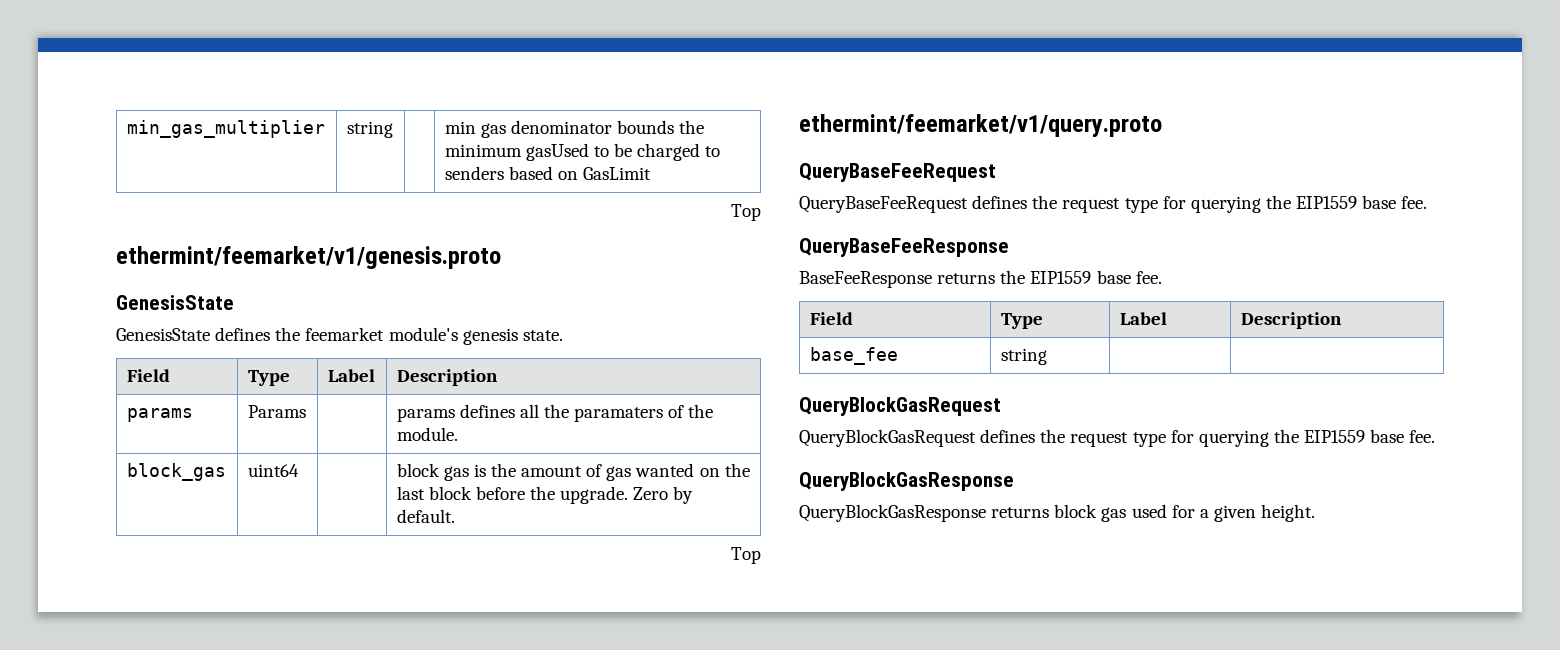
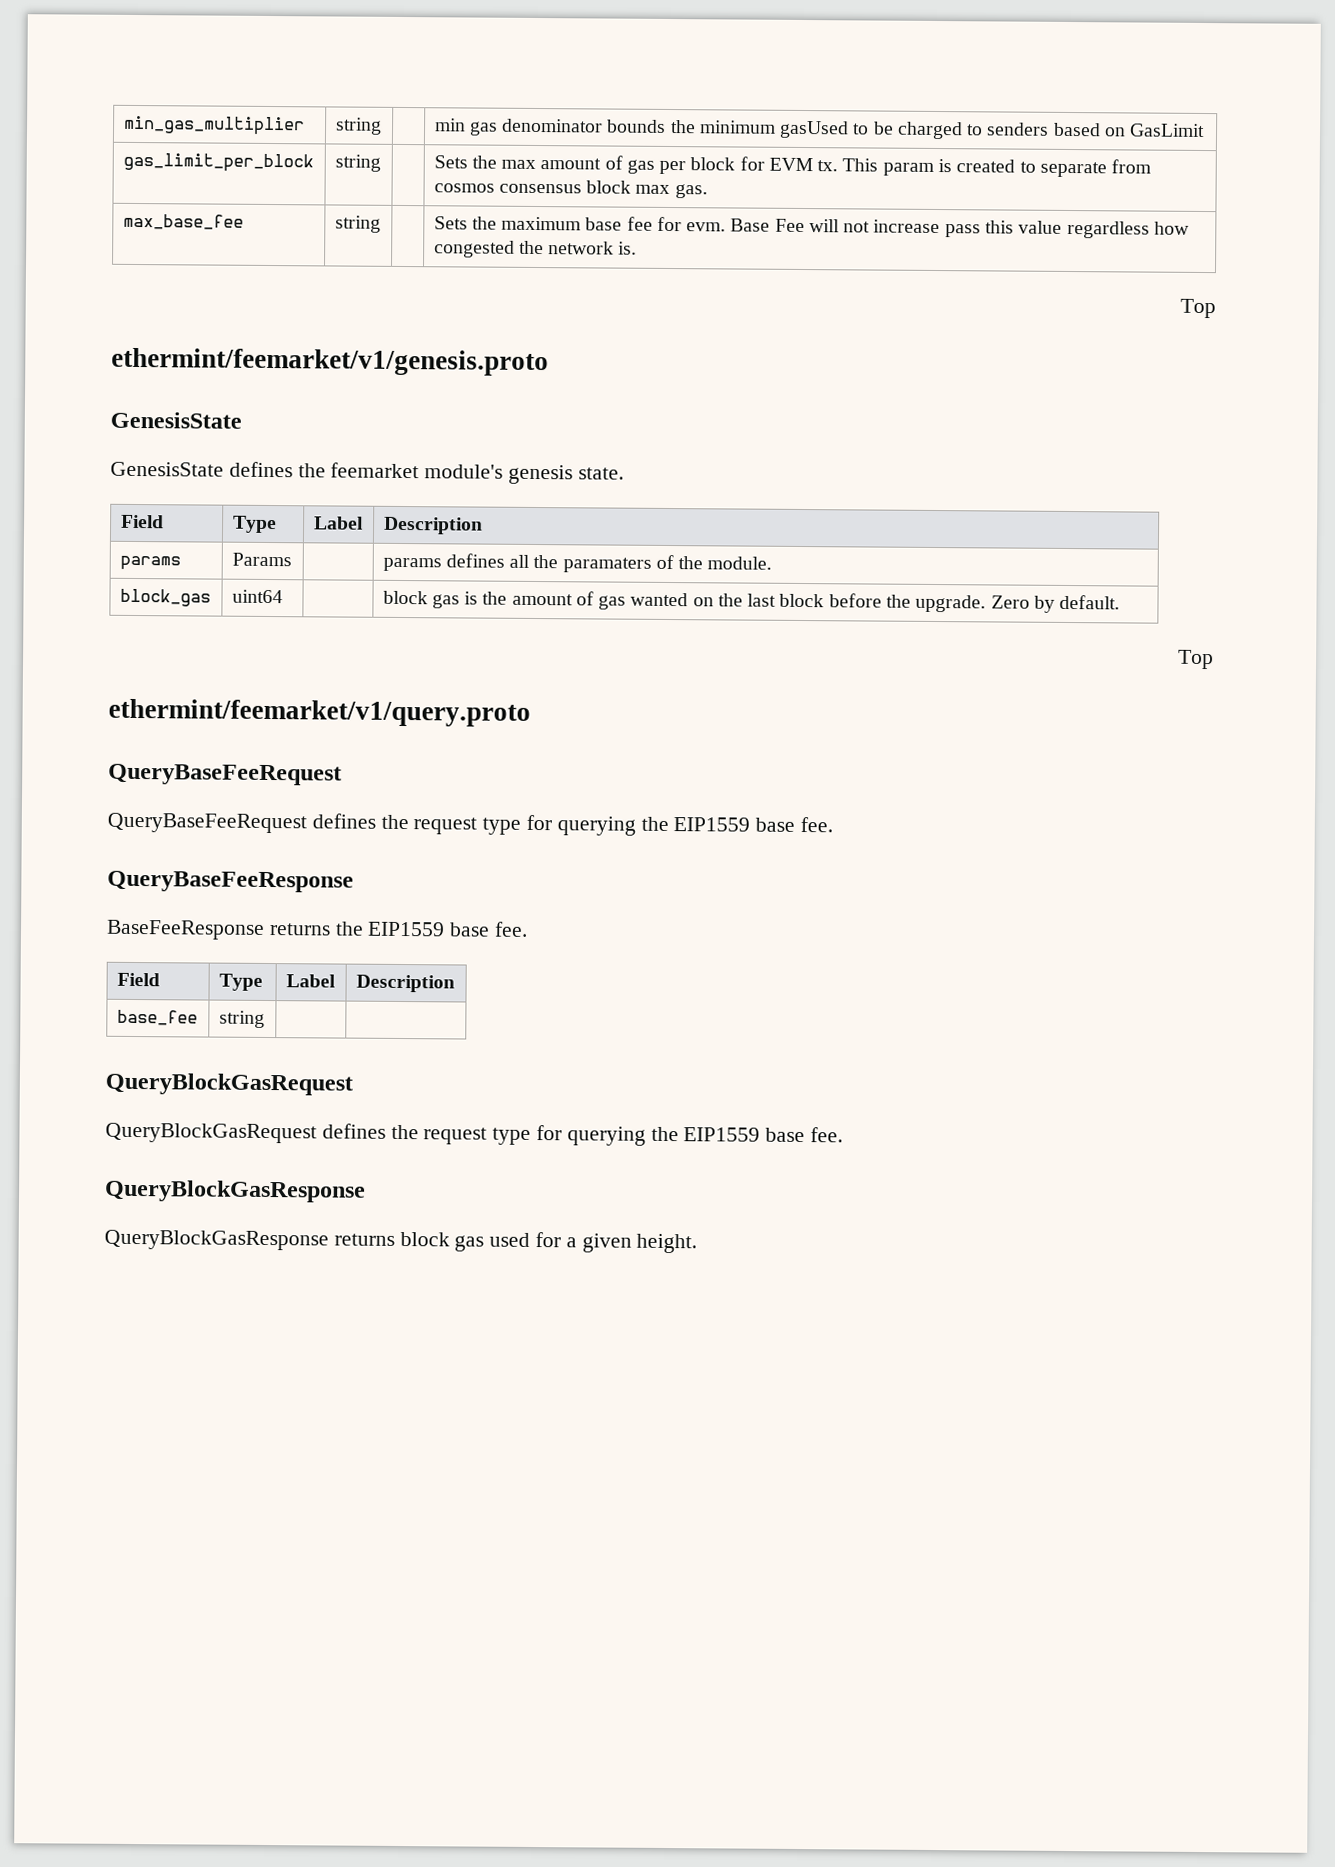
(651, 173) none -> [122,152,314,173] [334,154,381,172] [433,155,1152,178] [433,180,708,199] [122,213,244,230] [334,215,381,233] [433,216,1189,239] [433,240,638,258] // gas_limit_per_block | string | | Sets the max amount of gas per block for EVM tx. This param is created to separate from cosmos consensus block max gas. // max_base_fee | string | | Sets the maximum base fee for evm. Base Fee will not increase pass this value regardless how congested the network is.

